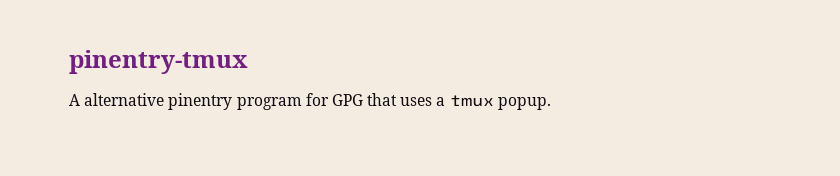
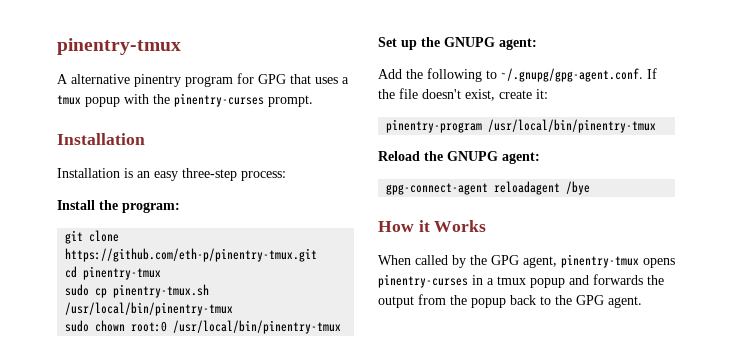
[497,97,551,110] popup. -> [85,93,313,107] [57,133,145,145] [57,168,286,181] [57,200,180,213] [65,230,120,244] [65,248,318,262] [65,266,162,280] [65,284,210,298] [65,302,234,316] [65,320,342,334] [378,37,537,50] [378,68,657,82] [378,88,548,101] [386,119,657,133] [378,151,540,164] [386,181,591,195] [378,220,487,232] [378,254,675,268] [378,274,664,288] [378,294,642,308] popup with the pinentry-curses prompt. // Installation // Installation is an easy three-step process: // Install the program: // git clone https://github.com/eth-p/pinentry-tmux.git // cd pinentry-tmux // sudo cp pinentry-tmux.sh /usr/local/bin/pinentry-tmux // sudo chown root:0 /usr/local/bin/pinentry-tmux // Set up the GNUPG agent: // Add the following to ~/.gnupg/gpg-agent.conf. If the file doesn't exist, create it: // pinentry-program /usr/local/bin/pinentry-tmux // Reload the GNUPG agent: // gpg-connect-agent reloadagent /bye // How it Works // When called by the GPG agent, pinentry-tmux opens pinentry-curses in a tmux popup and forwards the output from the popup back to the GPG agent.

